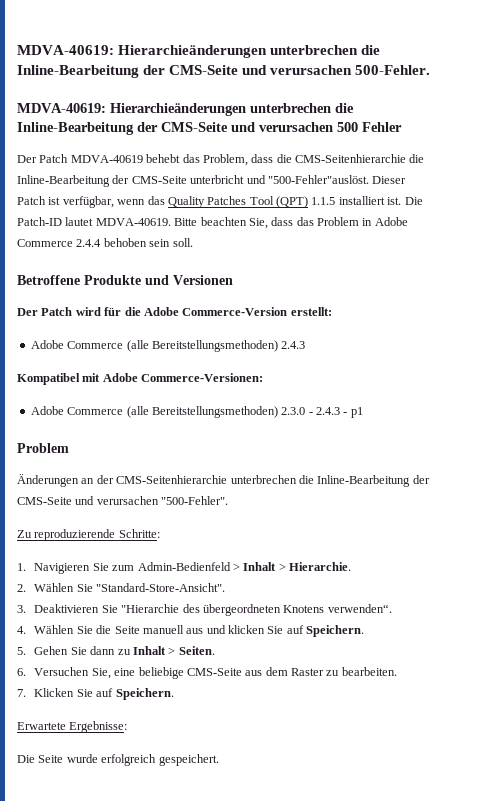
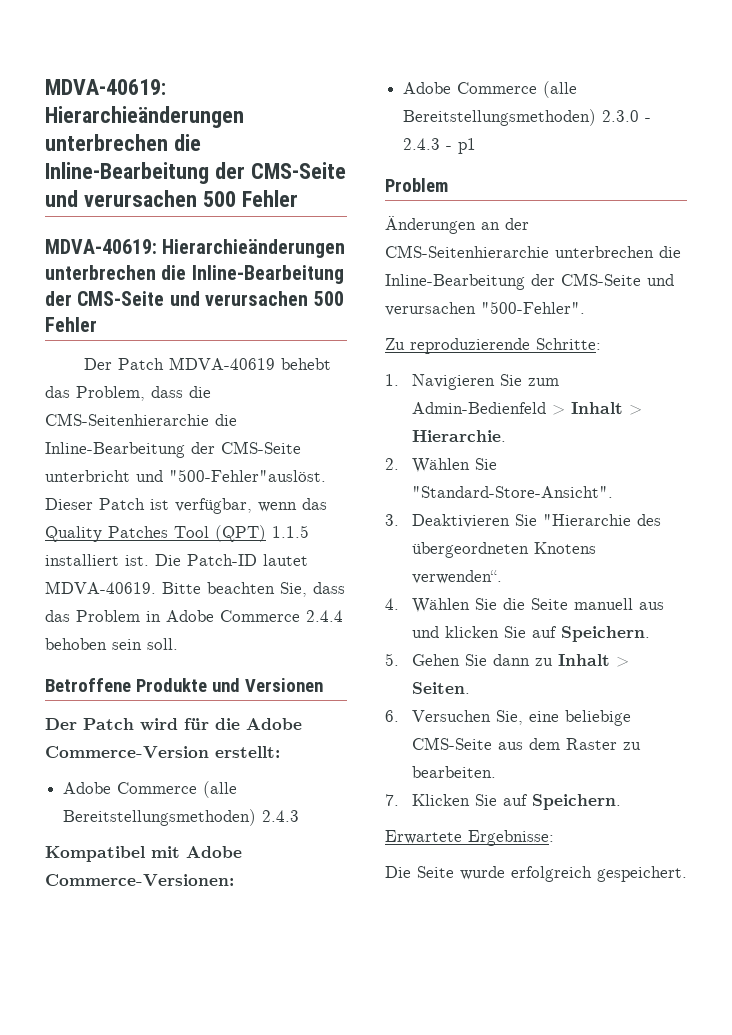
[17,45,381,58] [17,65,431,78] MDVA-40619: Hierarchieänderungen unterbrechen die Inline-Bearbeitung der CMS-Seite und verursachen 500-Fehler. -> [45,79,166,95] [45,106,244,128] [45,134,201,151] [45,162,346,184] [45,190,298,207] MDVA-40619: Hierarchieänderungen unterbrechen die Inline-Bearbeitung der CMS-Seite und verursachen 500 Fehler

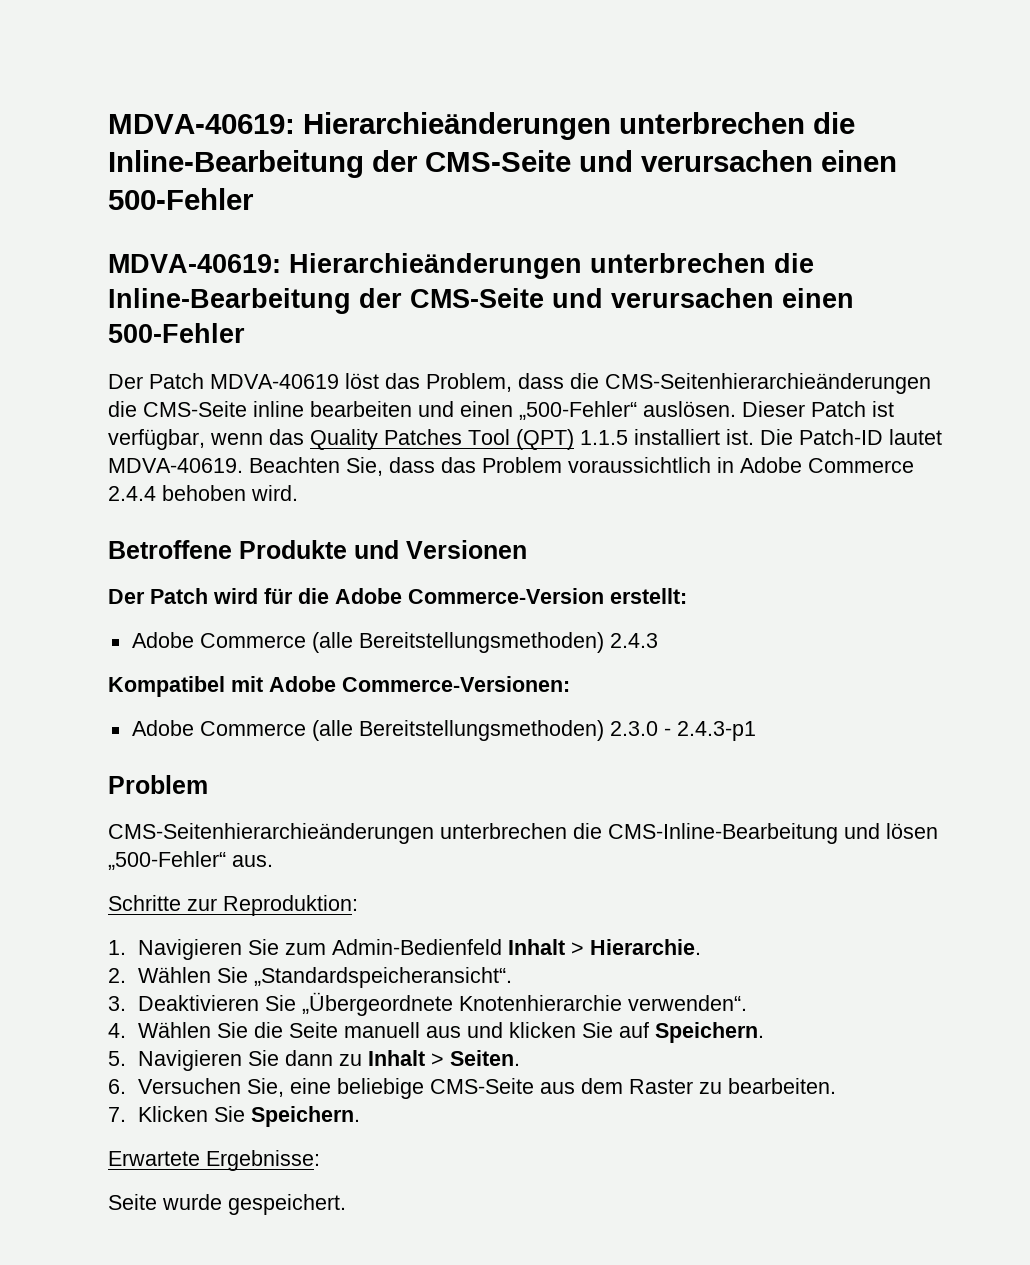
[45,79,166,95] [45,106,244,128] [45,134,201,151] [45,162,346,184] [45,190,298,207] [45,239,346,258] [45,265,344,284] [45,291,344,306] [45,317,97,332] MDVA-40619: Hierarchieänderungen unterbrechen die Inline-Bearbeitung der CMS-Seite und verursachen 500 Fehler // MDVA-40619: Hierarchieänderungen unterbrechen die Inline-Bearbeitung der CMS-Seite und verursachen 500 Fehler -> [108,112,855,140] [108,150,897,178] [108,188,254,210] [108,253,814,279] [108,288,854,314] [108,323,245,343] MDVA-40619: Hierarchieänderungen unterbrechen die Inline-Bearbeitung der CMS-Seite und verursachen einen 500-Fehler // MDVA-40619: Hierarchieänderungen unterbrechen die Inline-Bearbeitung der CMS-Seite und verursachen einen 500-Fehler
[280,358,331,370] behebt -> [345,373,379,389] löst
[45,413,237,426] [45,441,301,458] [45,469,326,482] CMS-Seitenhierarchie die Inline-Bearbeitung der CMS-Seite unterbricht und "500-Fehler"auslöst. -> [605,373,931,394] [108,401,736,420] CMS-Seitenhierarchieänderungen die CMS-Seite inline bearbeiten und einen „500-Fehler“ auslösen.
[162,582,275,594] Bitte beachten -> [249,457,340,473] Beachten
(140, 616) none -> [568,457,711,473] voraussichtlich
[112,638,178,650] sein soll. -> [251,485,298,501] wird.
[403,138,477,154] [385,178,448,192] [385,216,529,234] [385,245,681,258] [385,273,674,290] [385,301,585,316] [385,338,601,354] 2.4.3 - p1 // Problem // Änderungen an der CMS-Seitenhierarchie unterbrechen die Inline-Bearbeitung der CMS-Seite und verursachen "500-Fehler". // Zu reproduzierende Schritte: -> [676,721,756,741] [108,775,208,794] [108,823,938,844] [108,851,273,870] [108,895,358,916] 2.4.3-p1 // Problem // CMS-Seitenhierarchieänderungen unterbrechen die CMS-Inline-Bearbeitung und lösen „500-Fehler“ aus. // Schritte zur Reproduktion:
[552,405,566,415] > -> (502, 947) none
[412,486,614,498] "Standard-Store-Ansicht". -> [253,967,512,988] „Standardspeicheransicht“.
[543,514,662,526] [412,542,597,558] "Hierarchie des übergeordneten Knotens -> [301,992,622,1016] „Übergeordnete Knotenhierarchie
[412,654,461,666] Gehen -> [137,1050,242,1071] Navigieren
[503,794,529,806] auf -> (245, 1114) none
[385,866,411,878] Die -> (320, 1160) none
[511,866,592,882] erfolgreich -> (222, 1202) none

